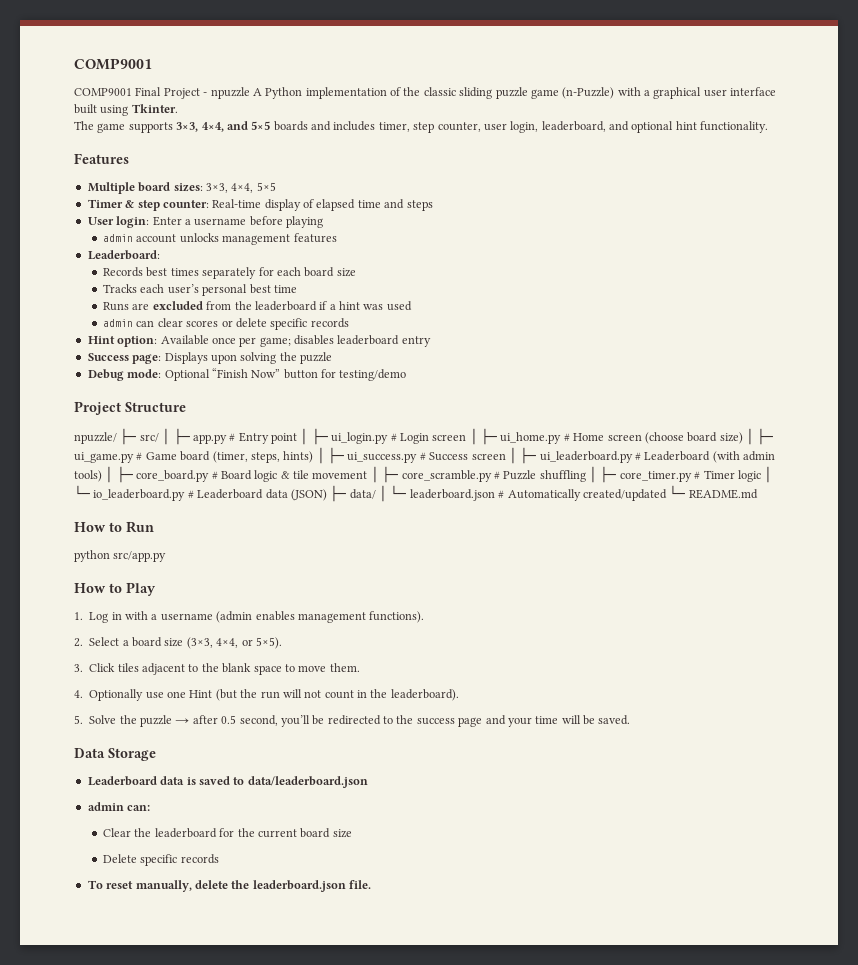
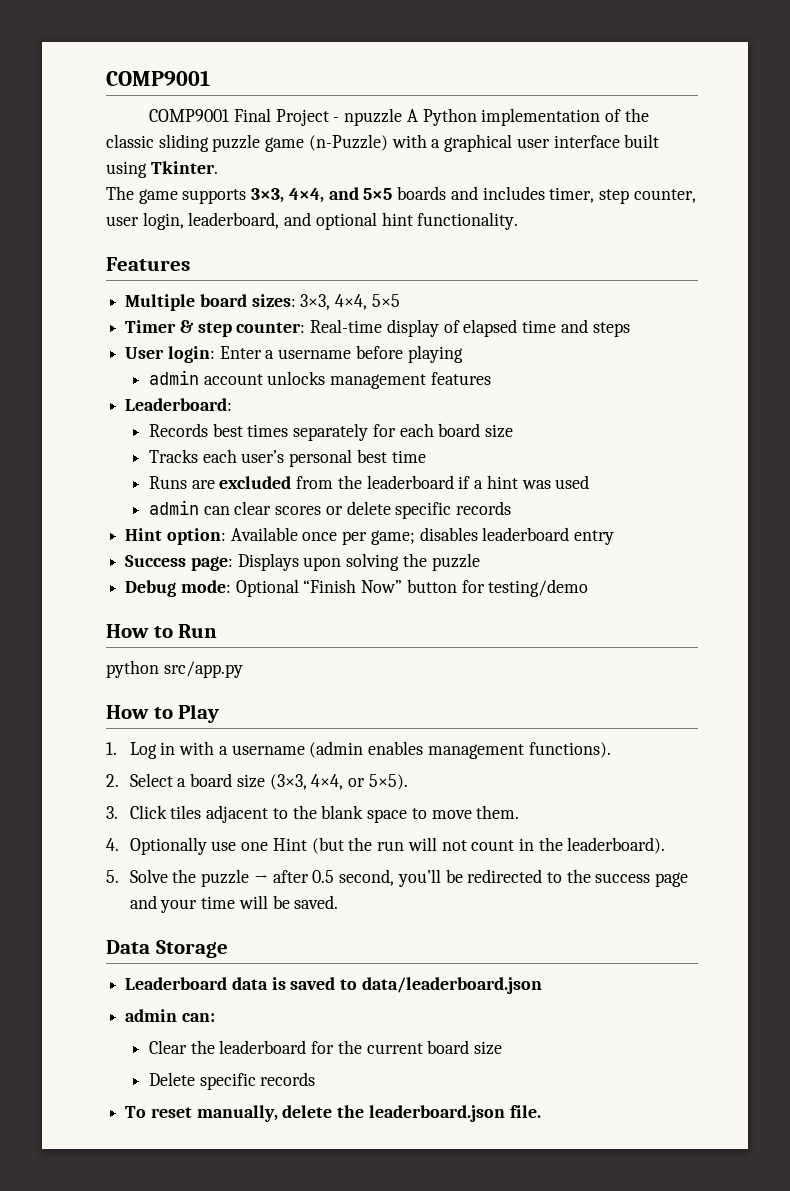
[74,401,186,415] [74,428,774,445] [74,447,776,464] [74,466,773,483] [74,485,758,502] // Project Structure // npuzzle/ ├─ src/ │ ├─ app.py # Entry point │ ├─ ui_login.py # Login screen │ ├─ ui_home.py # Home screen (choose board size) │ ├─ ui_game.py # Game board (timer, steps, hints) │ ├─ ui_success.py # Success screen │ ├─ ui_leaderboard.py # Leaderboard (with admin tools) │ ├─ core_board.py # Board logic & tile movement │ ├─ core_scramble.py # Puzzle shuffling │ ├─ core_timer.py # Timer logic │ └─ io_leaderboard.py # Leaderboard data (JSON) ├─ data/ │ └─ leaderboard.json # Automatically created/updated └─ README.md -> (589, 588) none

